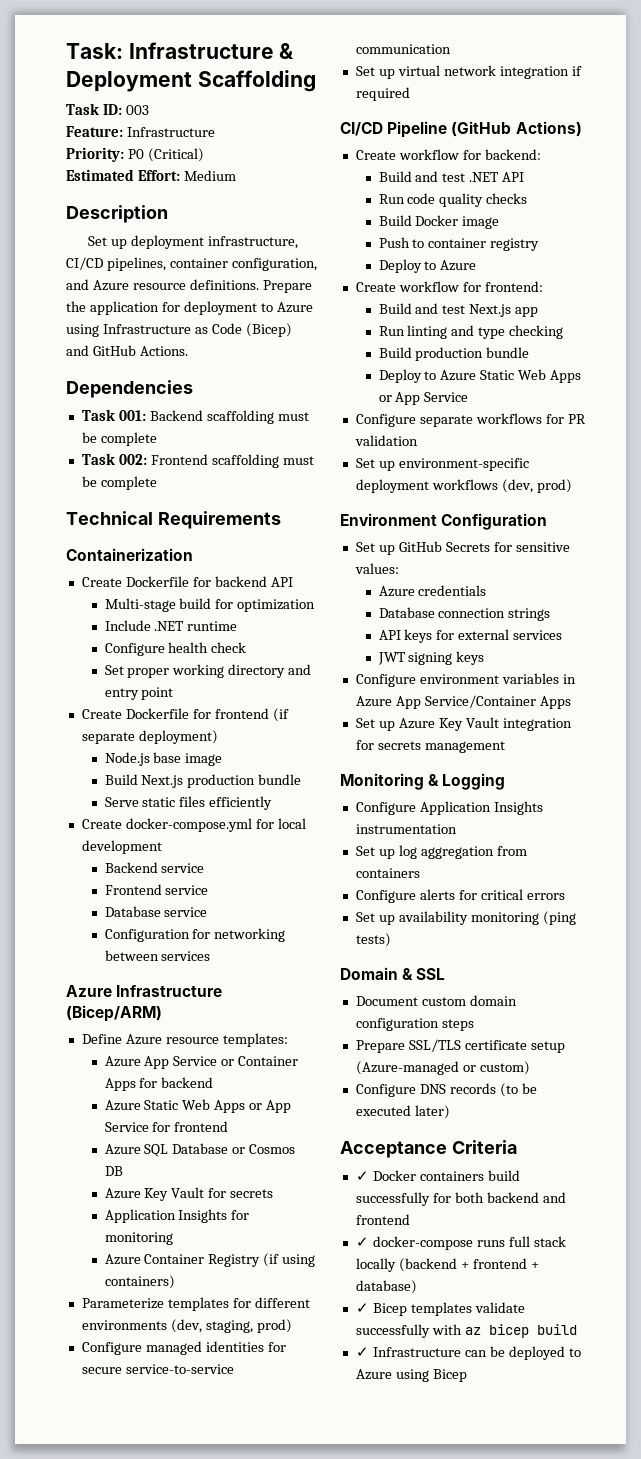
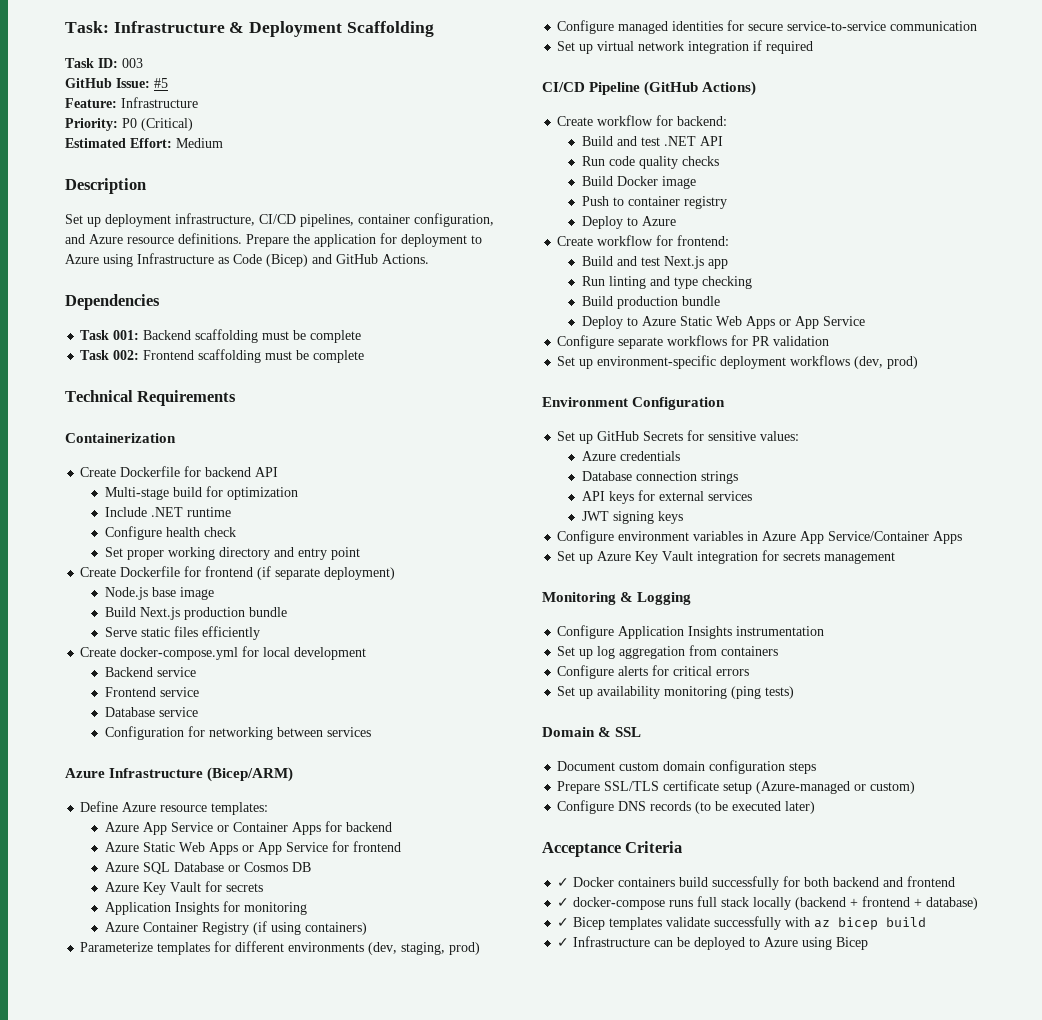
(149, 110) none -> [65,78,168,88] // GitHub Issue: #5

